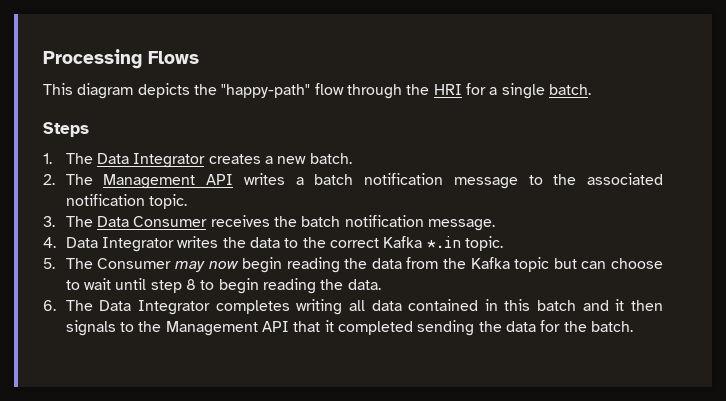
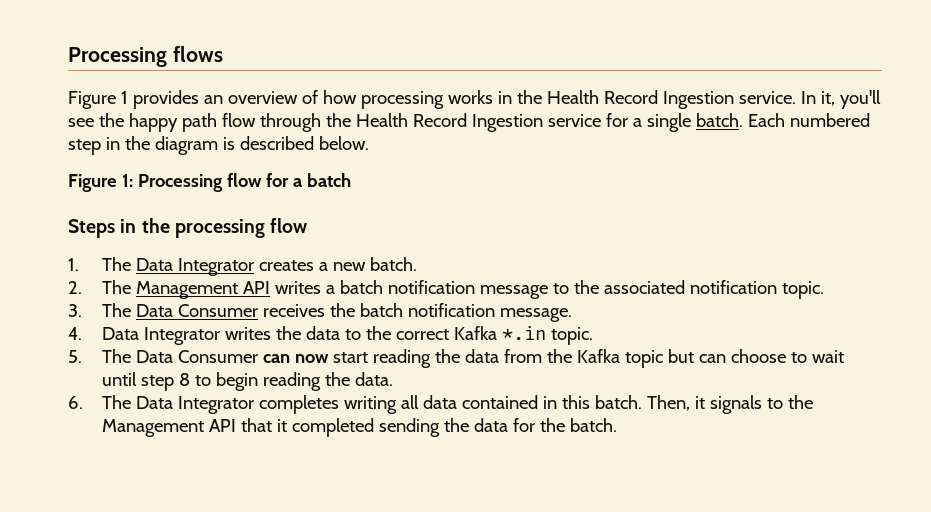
[43,49,199,69] [43,83,591,99] [43,122,89,137] Processing Flows // This diagram depicts the "happy-path" flow through the HRI for a single batch. // Steps -> [68,46,223,67] [68,90,881,109] [68,113,870,132] [68,136,369,155] [68,173,351,192] [68,218,308,238] Processing flows // Figure 1 provides an overview of how processing works in the Health Record Ingestion service. In it, you'll see the happy path flow through the Health Record Ingestion service for a single batch. Each numbered step in the diagram is described below. // Figure 1: Processing flow for a batch // Steps in the processing flow
[97,257,283,273] Consumer may now begin -> [135,350,368,363] Data Consumer can now start
[537,299,663,311] batch and it then -> [594,395,705,411] batch. Then, it

